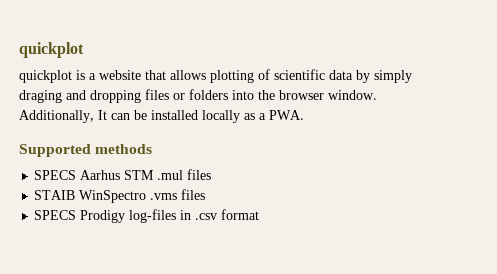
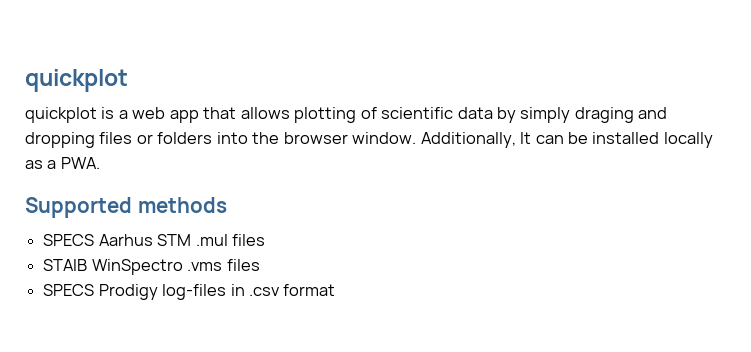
[99,70,141,80] website -> [132,107,199,123] web app

